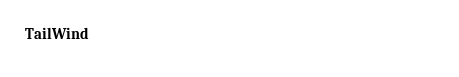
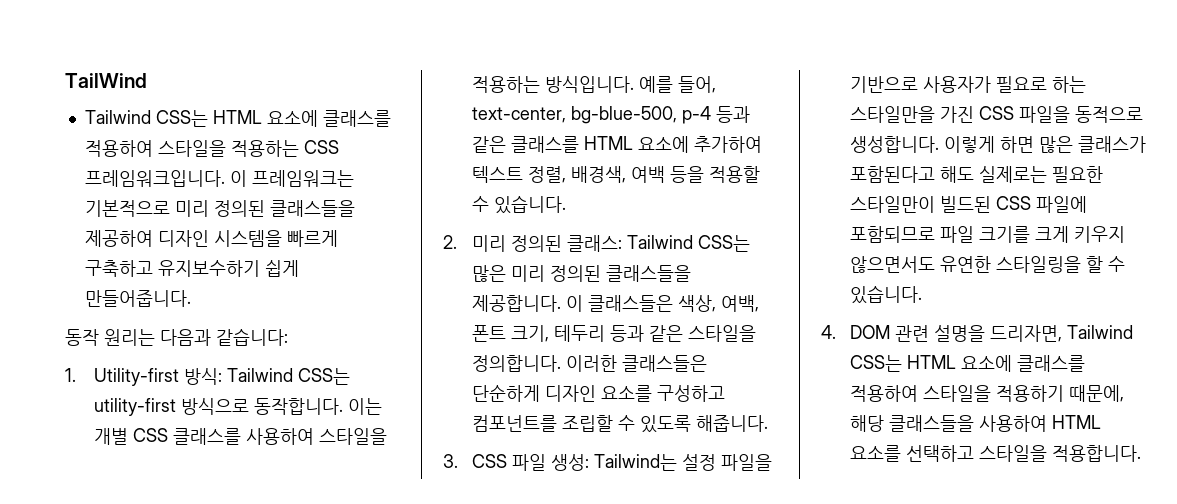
(89, 33) none -> [84,110,391,127] [84,140,339,157] [84,170,354,187] [84,200,355,217] [84,230,338,247] [84,260,299,277] [84,290,191,307] [65,328,288,346] [65,368,351,386] [94,398,383,416] [94,428,388,445] [472,76,717,93] [472,106,751,124] [472,136,763,153] [472,166,761,183] [472,195,567,214] [443,235,751,252] [472,265,692,282] [472,295,760,312] [472,325,757,342] [472,355,708,372] [472,384,726,402] [472,415,769,433] [443,454,773,471] [850,76,1087,93] [850,106,1144,123] [850,136,1147,153] [850,166,1104,183] [850,196,1088,213] [850,226,1126,243] [850,256,1126,273] [850,285,923,304] [821,325,1134,342] [850,355,1086,372] [850,385,1125,402] [850,415,1102,432] [850,445,1142,462] // Tailwind CSS는 HTML 요소에 클래스를 적용하여 스타일을 적용하는 CSS 프레임워크입니다. 이 프레임워크는 기본적으로 미리 정의된 클래스들을 제공하여 디자인 시스템을 빠르게 구축하고 유지보수하기 쉽게 만들어줍니다. // 동작 원리는 다음과 같습니다: // 1. Utility-first 방식: Tailwind CSS는 utility-first 방식으로 동작합니다. 이는 개별 CSS 클래스를 사용하여 스타일을 적용하는 방식입니다. 예를 들어, text-center, bg-blue-500, p-4 등과 같은 클래스를 HTML 요소에 추가하여 텍스트 정렬, 배경색, 여백 등을 적용할 수 있습니다. // 2. 미리 정의된 클래스: Tailwind CSS는 많은 미리 정의된 클래스들을 제공합니다. 이 클래스들은 색상, 여백, 폰트 크기, 테두리 등과 같은 스타일을 정의합니다. 이러한 클래스들은 단순하게 디자인 요소를 구성하고 컴포넌트를 조립할 수 있도록 해줍니다. // 3. CSS 파일 생성: Tailwind는 설정 파일을 기반으로 사용자가 필요로 하는 스타일만을 가진 CSS 파일을 동적으로 생성합니다. 이렇게 하면 많은 클래스가 포함된다고 해도 실제로는 필요한 스타일만이 빌드된 CSS 파일에 포함되므로 파일 크기를 크게 키우지 않으면서도 유연한 스타일링을 할 수 있습니다. // 4. DOM 관련 설명을 드리자면, Tailwind CSS는 HTML 요소에 클래스를 적용하여 스타일을 적용하기 때문에, 해당 클래스들을 사용하여 HTML 요소를 선택하고 스타일을 적용합니다.

